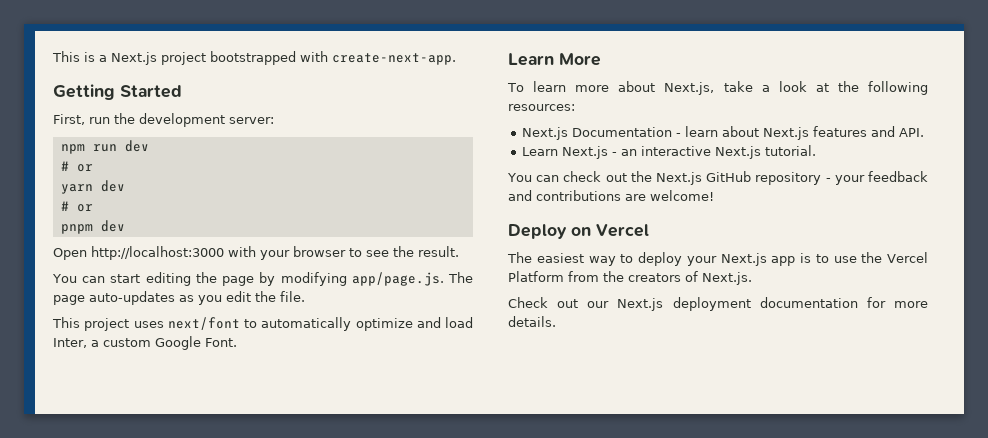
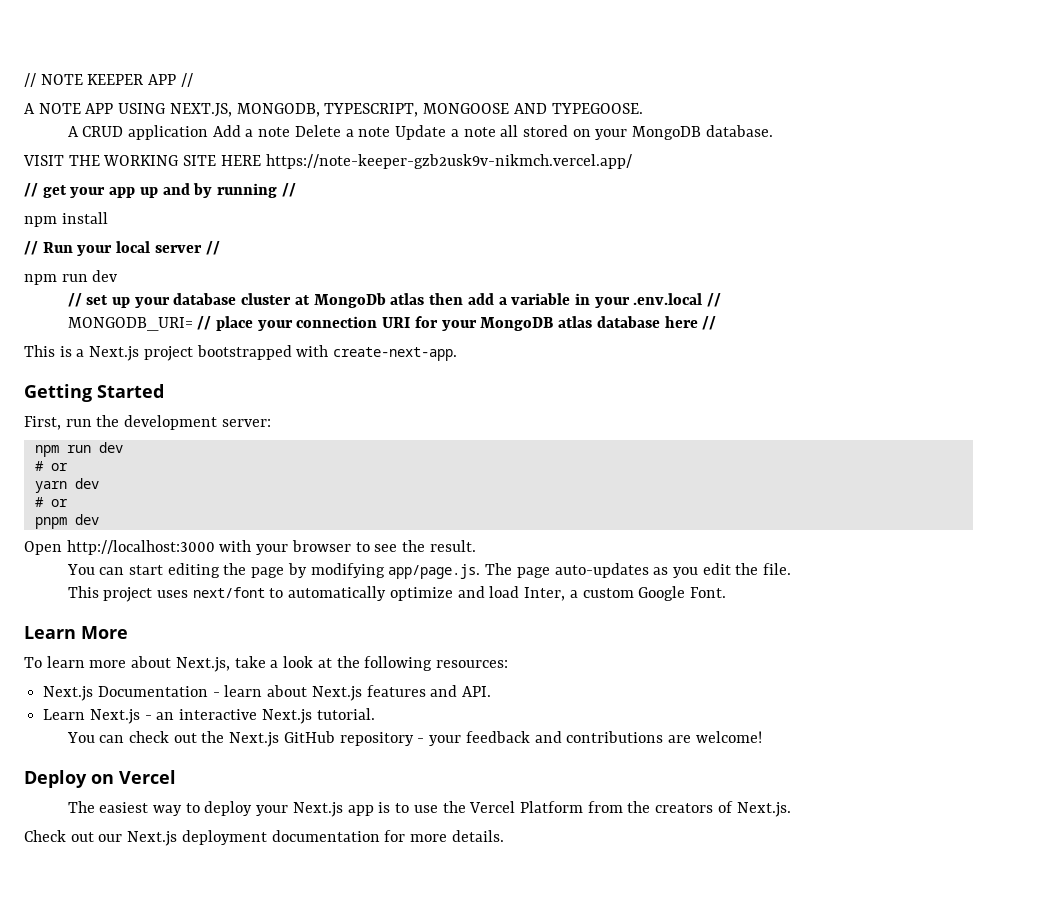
(52, 56) none -> [24,73,193,87] [24,103,643,117] [67,125,773,140] [23,154,632,169] [24,183,296,198] [24,212,108,227] [24,241,220,256] [24,270,118,285] [67,293,722,308] [67,316,717,331] // NOTE KEEPER APP // // A NOTE APP USING NEXT.JS, MONGODB, TYPESCRIPT, MONGOOSE AND TYPEGOOSE. // A CRUD application Add a note Delete a note Update a note all stored on your MongoDB database. // VISIT THE WORKING SITE HERE https://note-keeper-gzb2usk9v-nikmch.vercel.app/ // // get your app up and by running // // npm install // // Run your local server // // npm run dev // // set up your database cluster at MongoDb atlas then add a variable in your .env.local // // MONGODB_URI= // place your connection URI for your MongoDB atlas database here // //

